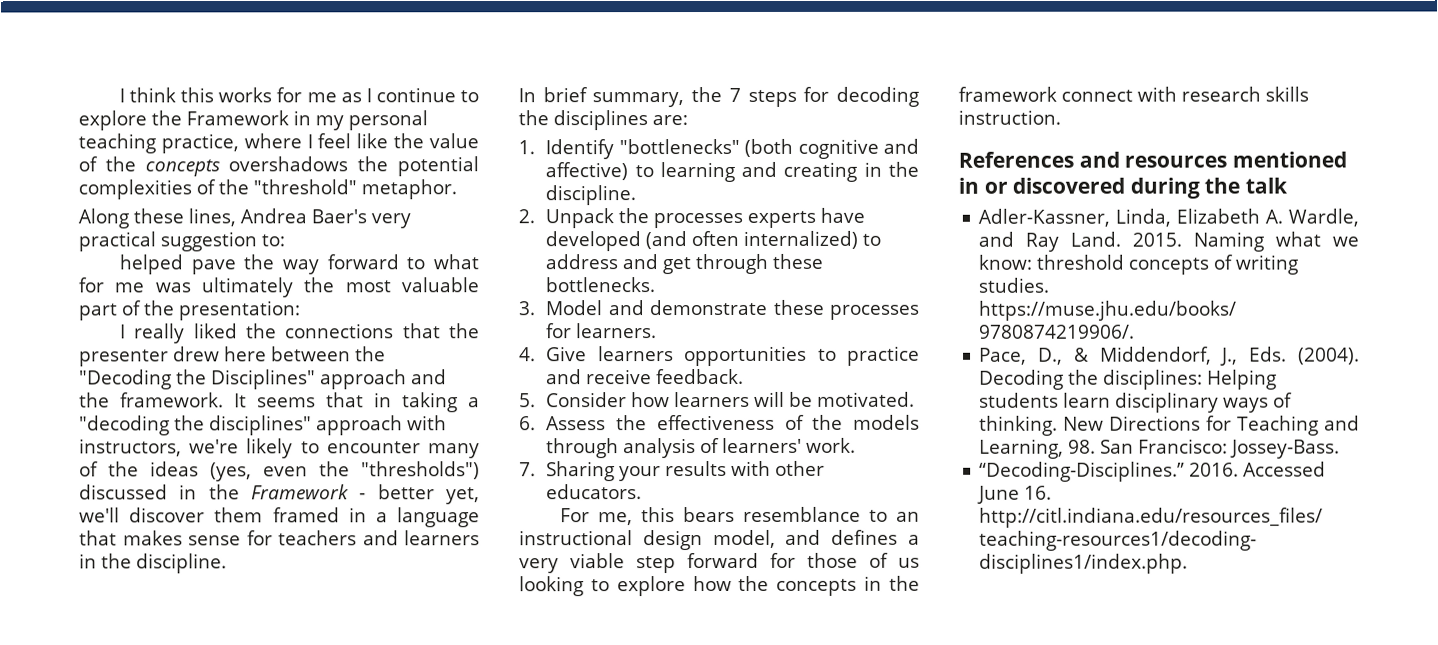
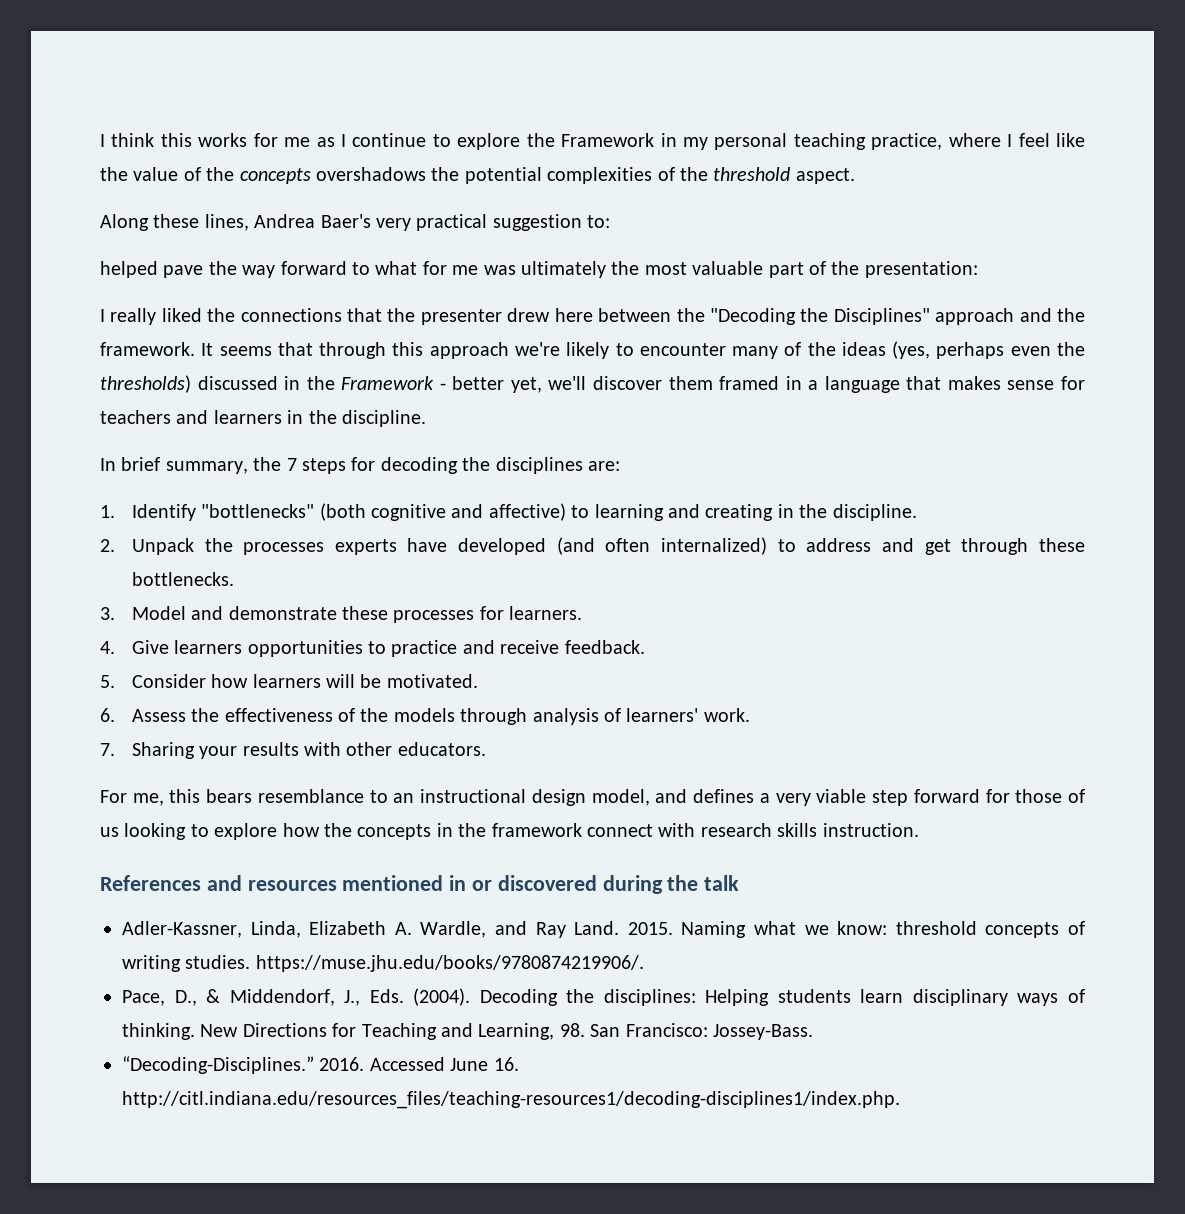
[253,179,457,200] "threshold" metaphor. -> [713,167,855,184] threshold aspect.
[374,392,480,413] [79,415,447,436] [79,438,182,457] in taking a "decoding the disciplines" approach with instructors, -> [319,342,509,359] through this approach
(252, 472) none -> [936,342,1005,359] perhaps
[361,461,480,480] "thresholds") -> [100,375,191,393] thresholds)

